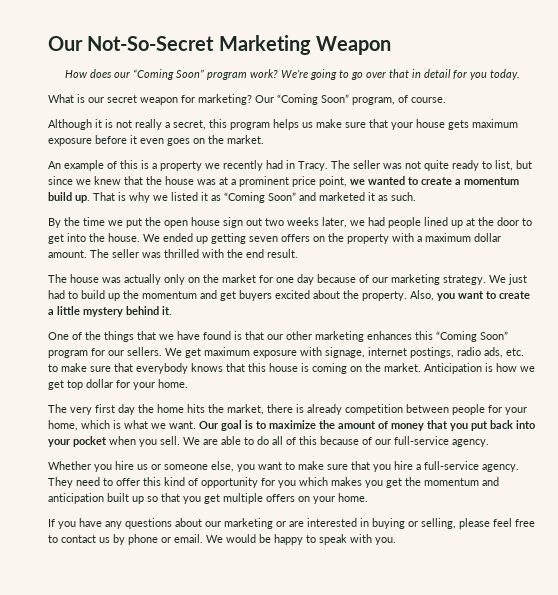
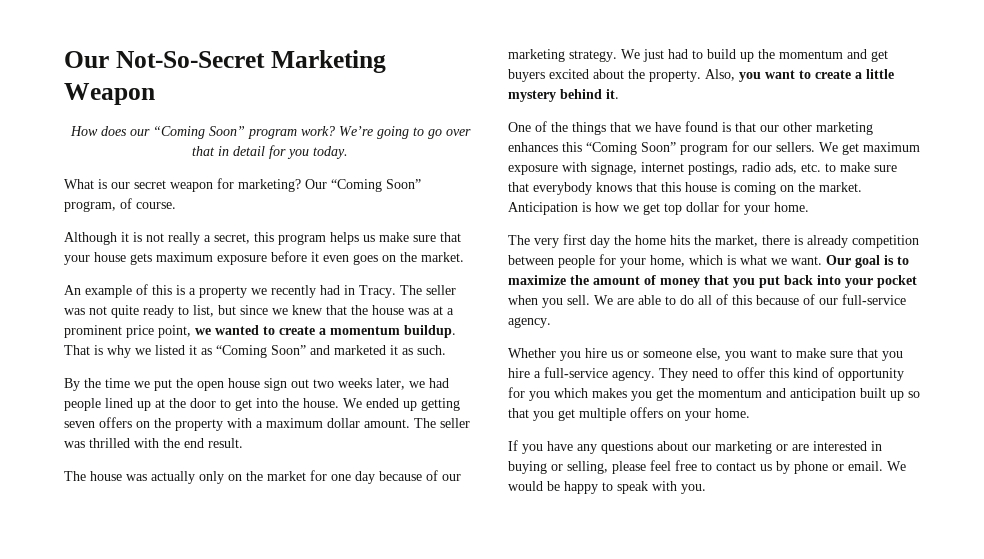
[48,192,90,203] build up. -> [404,325,456,338] buildup.

